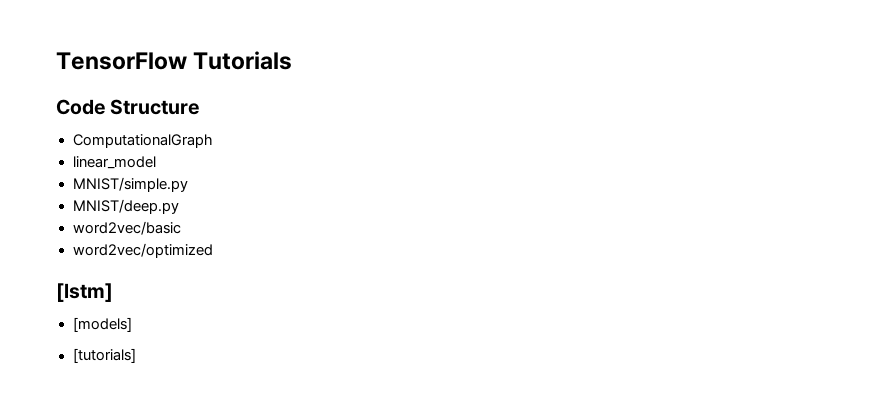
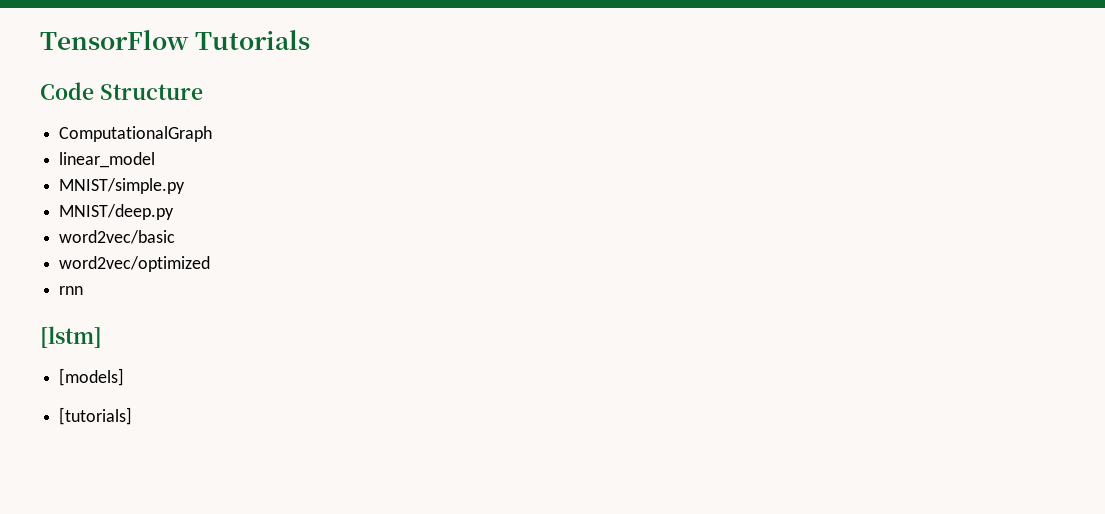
(213, 250) none -> [59,286,84,295] // rnn

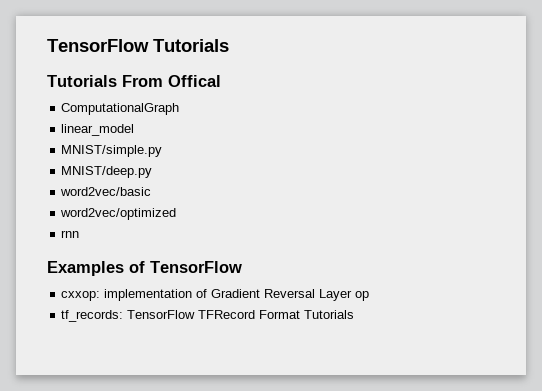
[40,82,203,100] Code Structure -> [47,75,221,87] Tutorials From Offical
[40,326,102,348] [59,368,125,386] [59,407,133,425] [lstm] // [models] // [tutorials] -> [47,261,242,276] [61,289,370,301] [61,310,355,322] Examples of TensorFlow // cxxop: implementation of Gradient Reversal Layer op // tf_records: TensorFlow TFRecord Format Tutorials

